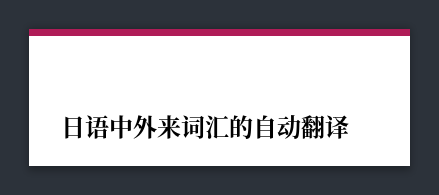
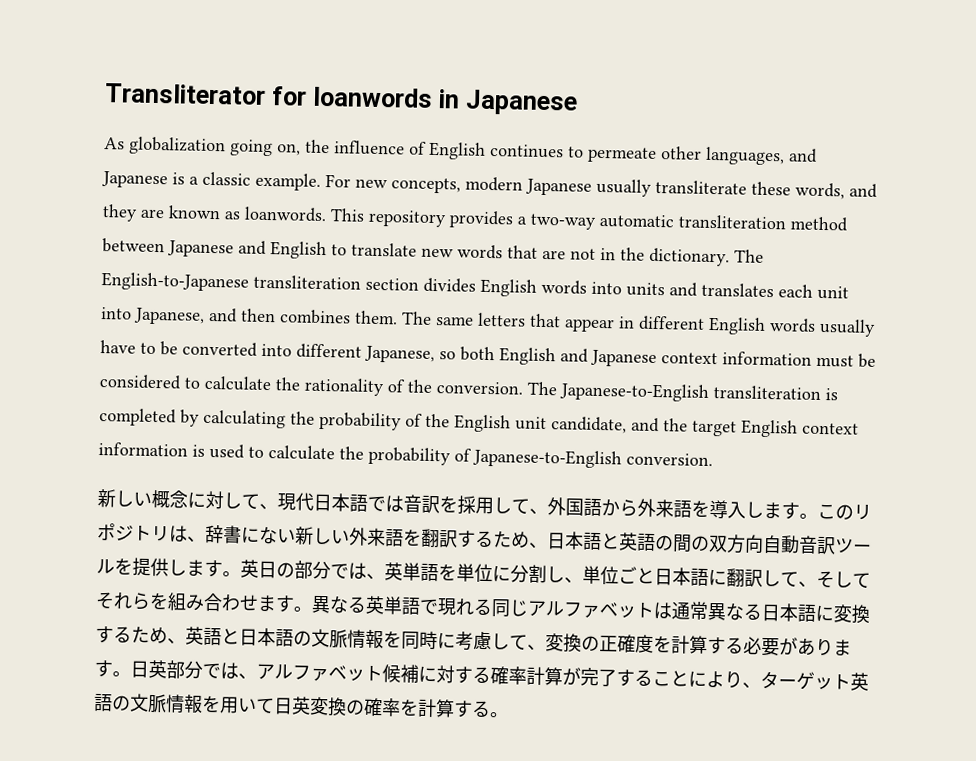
[61,115,349,139] 日语中外来词汇的自动翻译 -> [104,83,578,116] [104,136,818,166] [101,171,878,200] [102,204,848,232] [102,238,764,267] [101,272,849,300] [101,307,876,337] [100,340,876,368] [99,374,838,402] [99,408,859,438] [98,442,713,469] [97,489,872,520] [97,523,872,555] [96,557,871,589] [95,591,871,624] [95,625,852,657] [94,659,869,691] [93,692,509,718] Transliterator for loanwords in Japanese // As globalization going on, the influence of English continues to permeate other languages, and Japanese is a classic example. For new concepts, modern Japanese usually transliterate these words, and they are known as loanwords. This repository provides a two-way automatic transliteration method between Japanese and English to translate new words that are not in the dictionary. The English-to-Japanese transliteration section divides English words into units and translates each unit into Japanese, and then combines them. The same letters that appear in different English words usually have to be converted into different Japanese, so both English and Japanese context information must be considered to calculate the rationality of the conversion. The Japanese-to-English transliteration is completed by calculating the probability of the English unit candidate, and the target English context information is used to calculate the probability of Japanese-to-English conversion. // 新しい概念に対して、現代日本語では音訳を採用して、外国語から外来語を導入します。このリポジトリは、辞書にない新しい外来語を翻訳するため、日本語と英語の間の双方向自動音訳ツールを提供します。英日の部分では、英単語を単位に分割し、単位ごと日本語に翻訳して、そしてそれらを組み合わせます。異なる英単語で現れる同じアルファベットは通常異なる日本語に変換するため、英語と日本語の文脈情報を同時に考慮して、変換の正確度を計算する必要があります。日英部分では、アルファベット候補に対する確率計算が完了することにより、ターゲット英語の文脈情報を用いて日英変換の確率を計算する。

